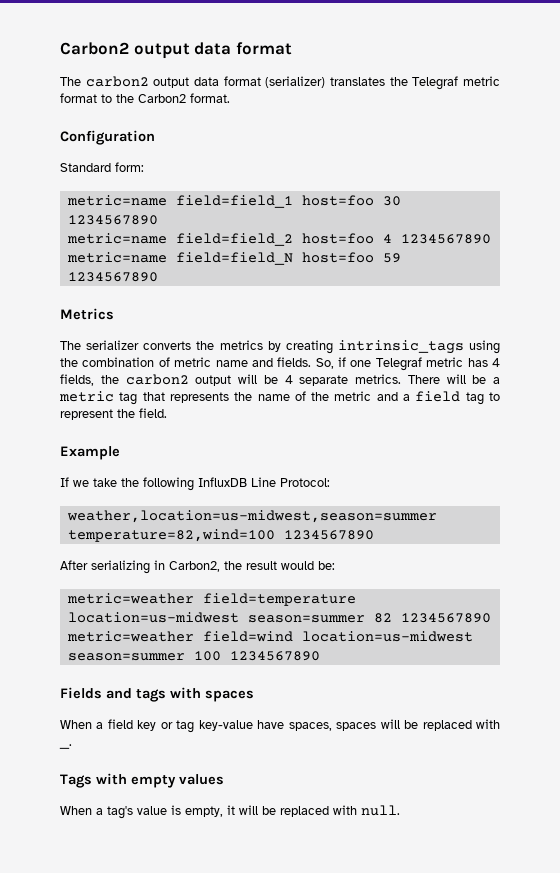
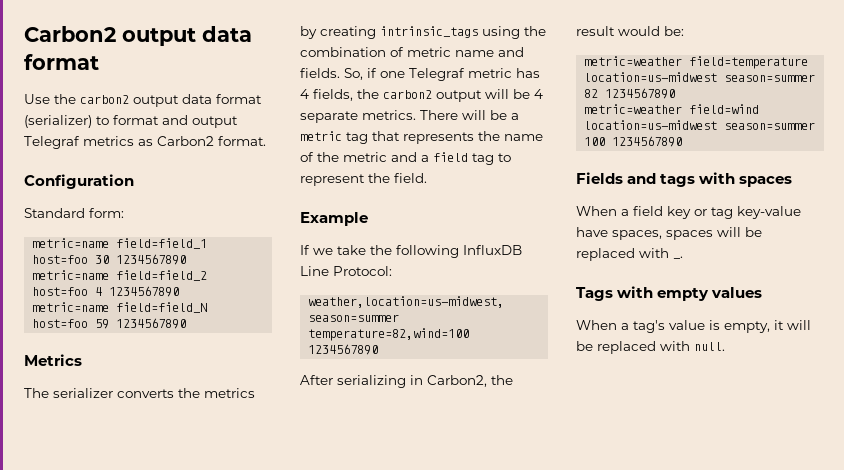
[60,77,81,86] The -> [24,94,76,104] Use the
[330,76,501,90] [60,93,134,103] translates the Telegraf metric format to the -> [96,115,238,128] [24,136,153,149] to format and output Telegraf metrics as

